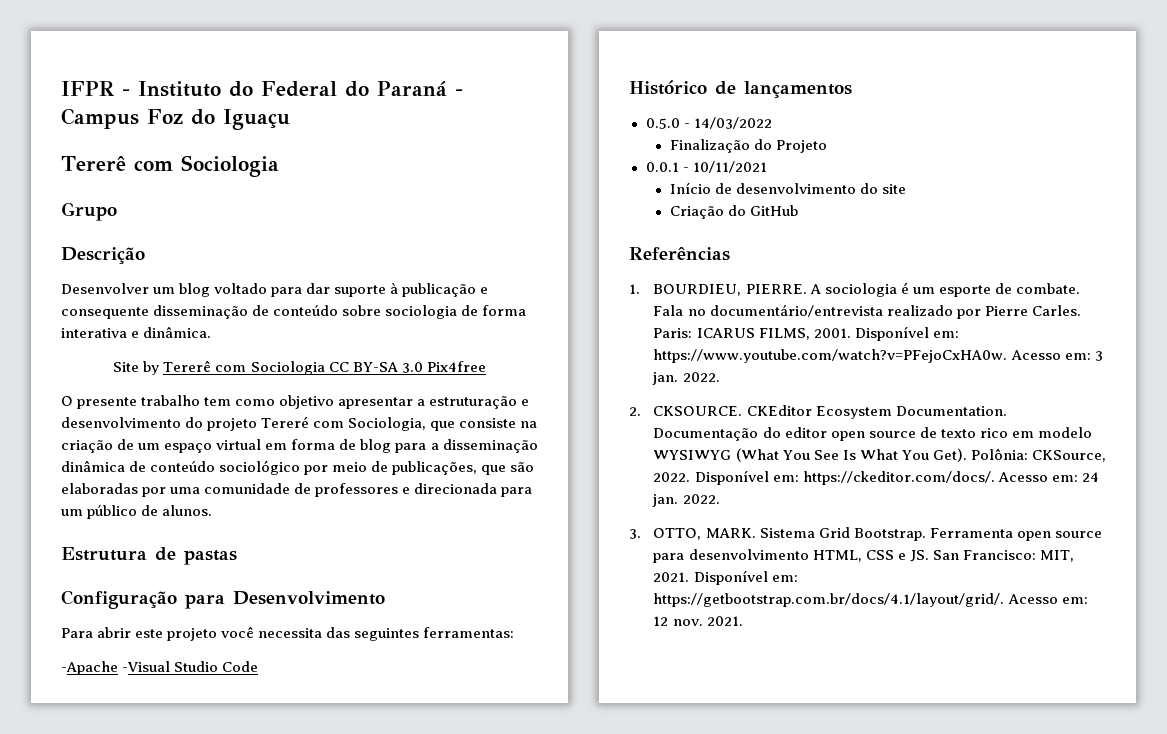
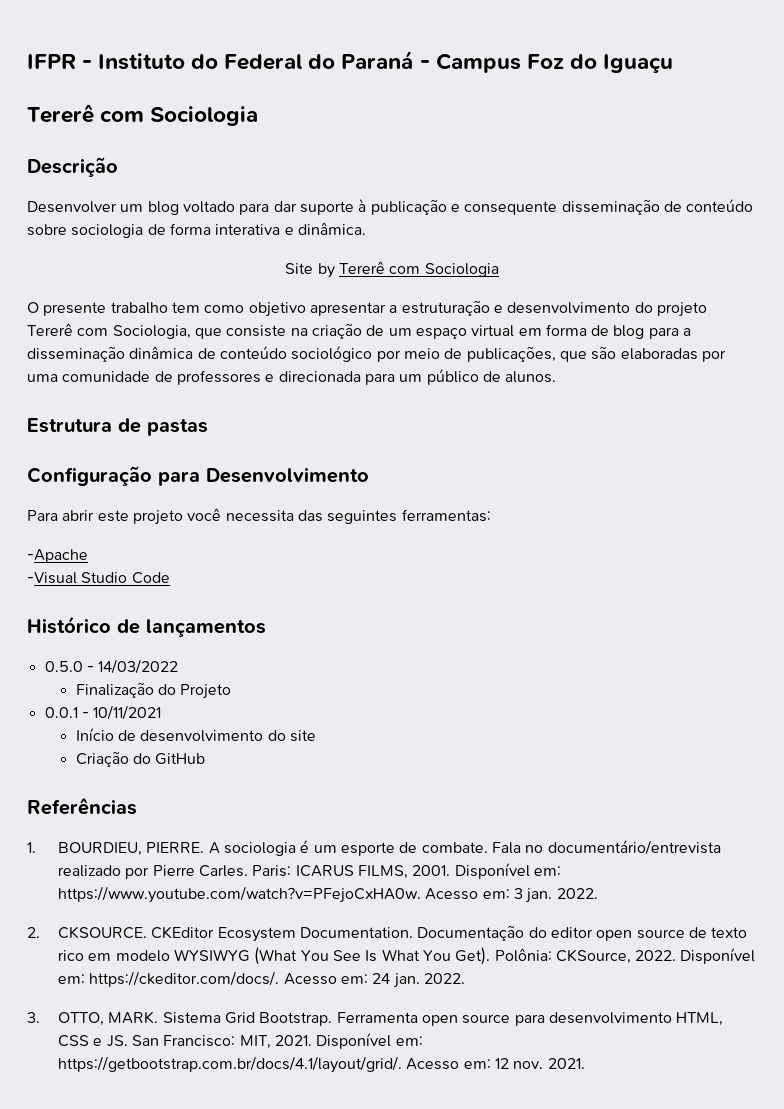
[61,202,117,221] // Grupo -> (259, 116) none
[328,361,486,373] CC BY-SA 3.0 Pix4free -> (499, 270) none
[261,416,310,428] Tereré -> [27,323,73,336] Tererê
(118, 668) none -> (88, 556) //

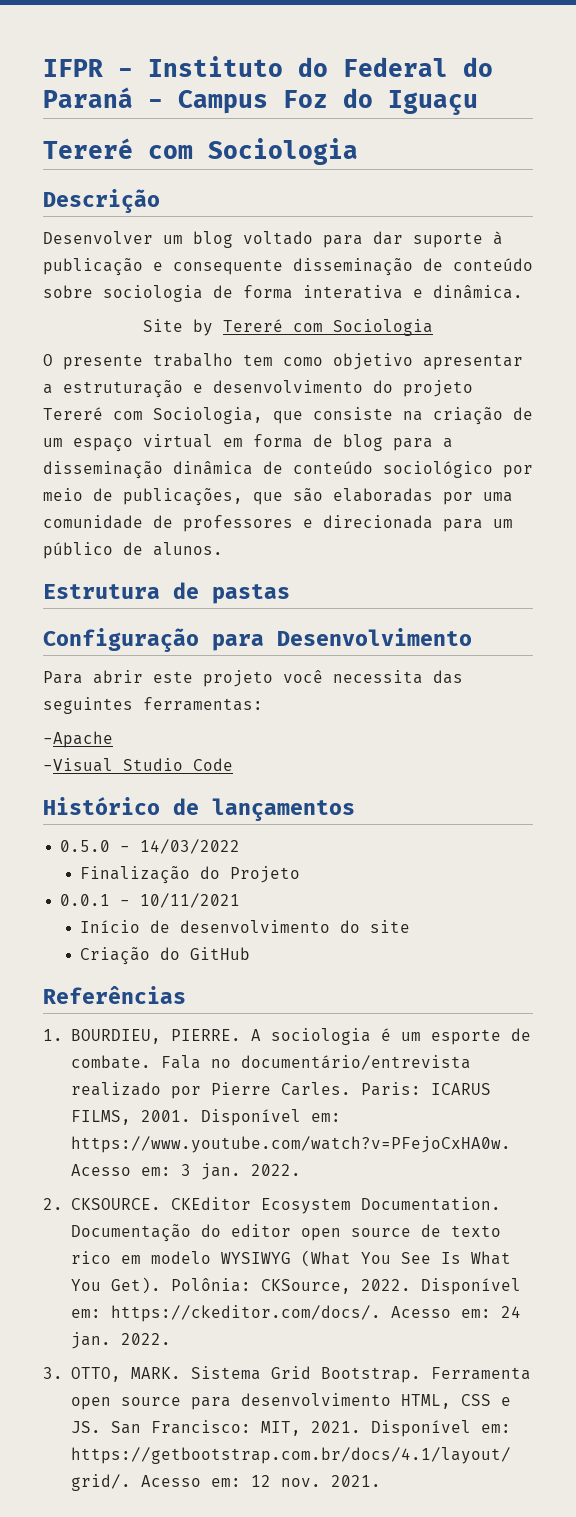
[27,104,94,123] Tererê -> [43,138,133,159] Tereré
[339,261,385,274] Tererê -> [223,319,283,332] Tereré
[27,323,73,336] Tererê -> [43,407,103,420] Tereré

